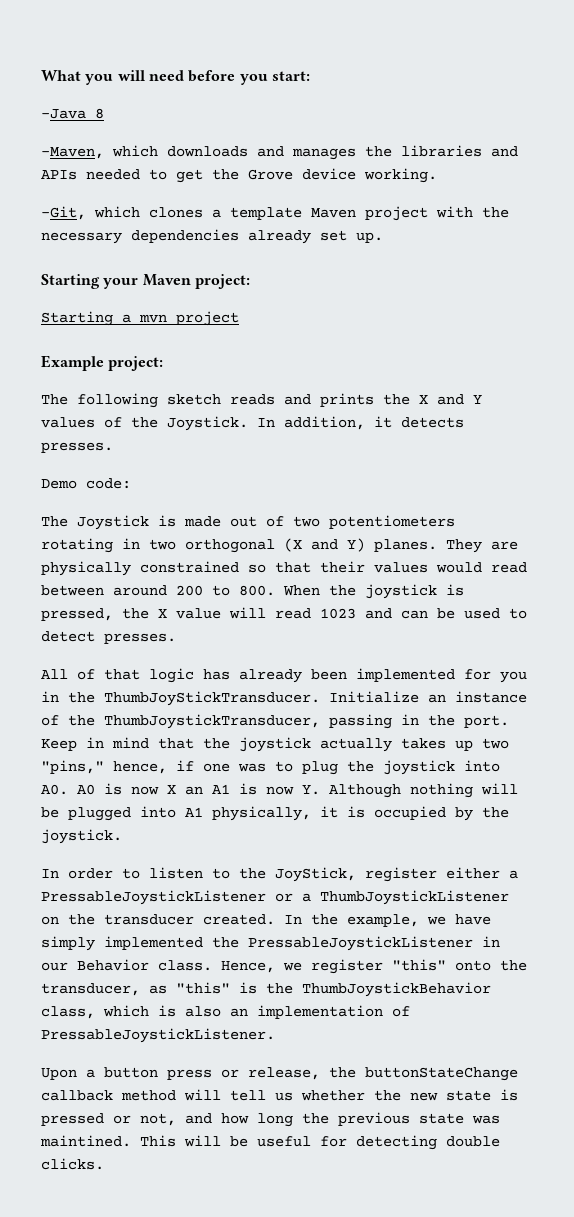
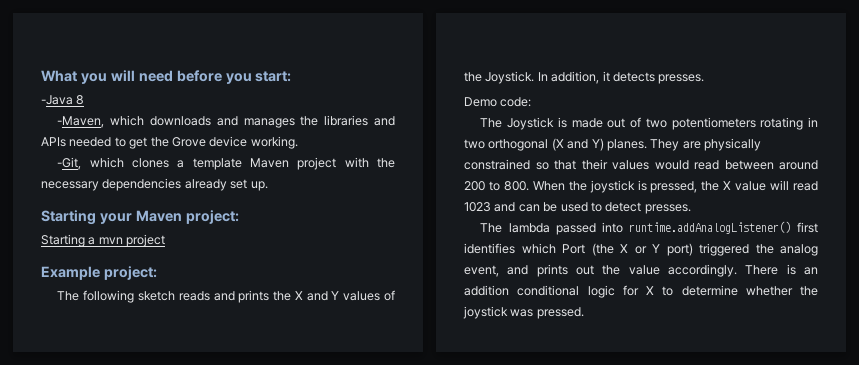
[41,668,527,683] [41,691,527,706] [41,714,509,729] [41,737,509,752] [41,760,500,775] [41,783,518,798] [41,806,509,821] [41,829,122,844] [41,867,518,882] [41,890,509,905] [41,914,491,927] [41,936,500,951] [41,959,527,974] [41,982,491,997] [41,1005,410,1019] [41,1028,275,1043] [41,1067,518,1081] [41,1089,518,1101] [41,1112,500,1127] [40,1135,500,1150] [41,1158,104,1170] All of that logic has already been implemented for you in the ThumbJoyStickTransducer. Initialize an instance of the ThumbJoystickTransducer, passing in the port. Keep in mind that the joystick actually takes up two "pins," hence, if one was to plug the joystick into A0. A0 is now X an A1 is now Y. Although nothing will be plugged into A1 physically, it is occupied by the joystick. // In order to listen to the JoyStick, register either a PressableJoystickListener or a ThumbJoystickListener on the transducer created. In the example, we have simply implemented the PressableJoystickListener in our Behavior class. Hence, we register "this" onto the transducer, as "this" is the ThumbJoystickBehavior class, which is also an implementation of PressableJoystickListener. // Upon a button press or release, the buttonStateChange callback method will tell us whether the new state is pressed or not, and how long the previous state was maintined. This will be useful for detecting double clicks. -> [480,221,818,235] [464,243,818,256] [464,264,818,277] [464,285,818,298] [463,306,584,319] The lambda passed into runtime.addAnalogListener() first identifies which Port (the X or Y port) triggered the analog event, and prints out the value accordingly. There is an addition conditional logic for X to determine whether the joystick was pressed.

